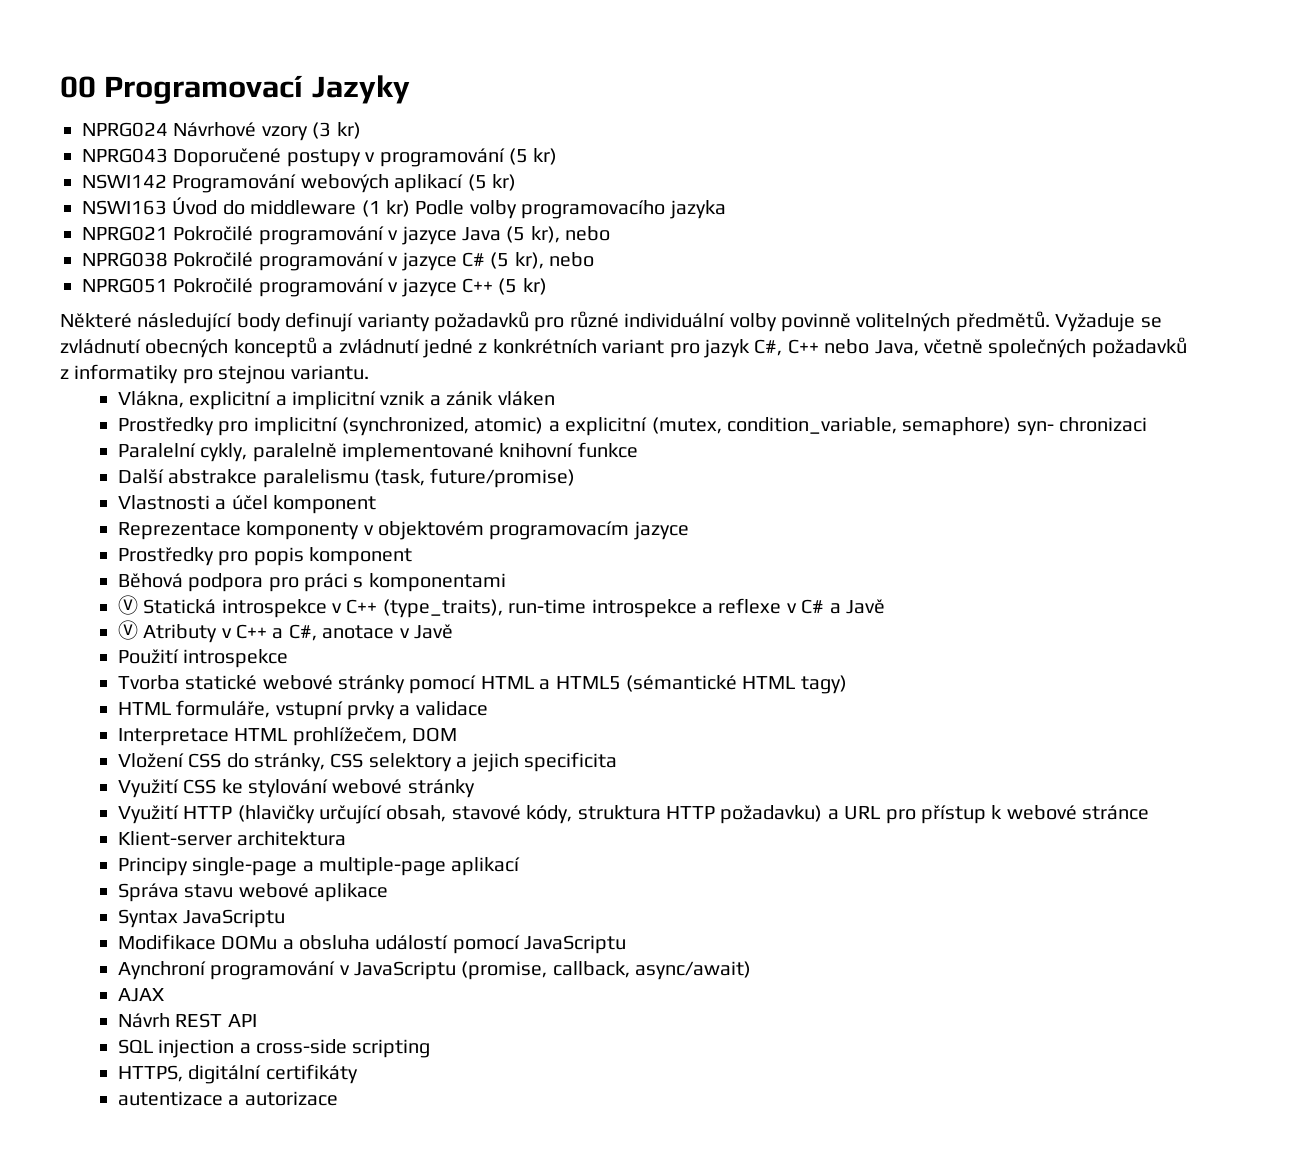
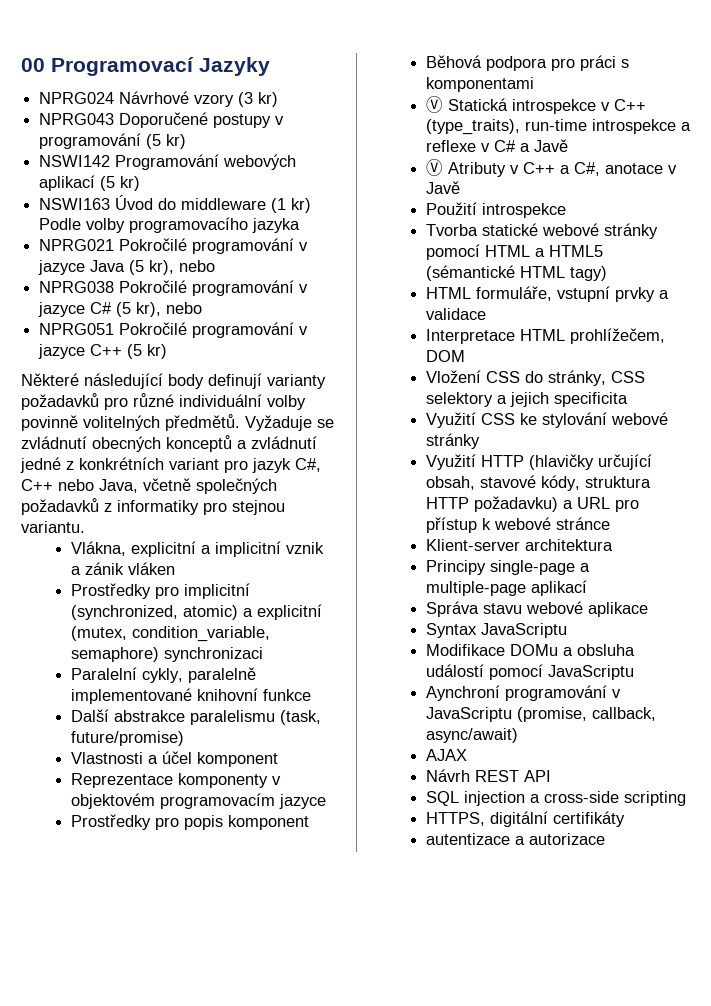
[1016,417,1148,436] syn- chronizaci -> [163,647,263,662] synchronizaci

